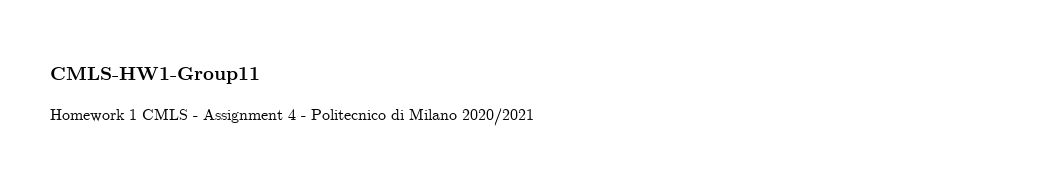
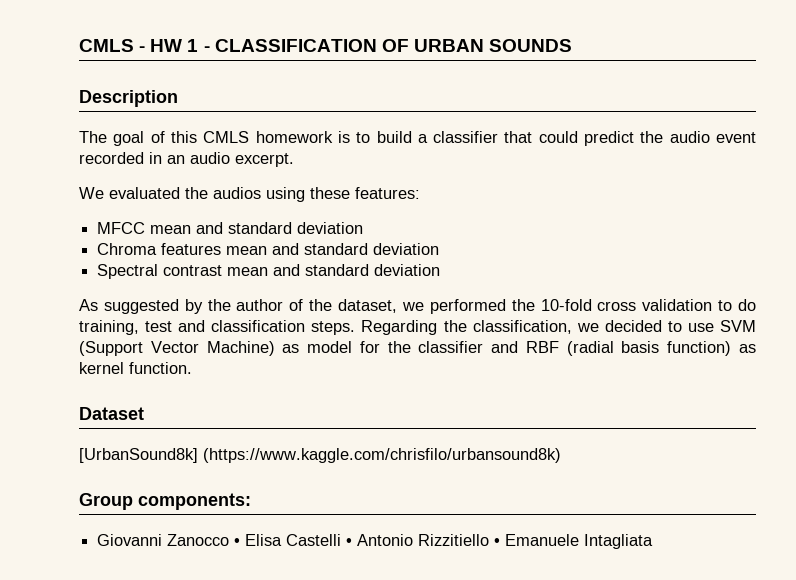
[50,66,260,84] [50,108,534,126] CMLS-HW1-Group11 // Homework 1 CMLS - Assignment 4 - Politecnico di Milano 2020/2021 -> [79,39,573,52] [79,90,178,107] [79,131,756,146] [79,152,294,167] [79,187,420,202] [97,222,364,234] [97,243,440,255] [97,264,441,279] [79,299,757,314] [79,320,757,335] [79,341,756,356] [79,362,192,374] [79,407,144,420] [79,448,561,463] [79,493,251,510] [97,534,654,549] CMLS - HW 1 - CLASSIFICATION OF URBAN SOUNDS // Description // The goal of this CMLS homework is to build a classifier that could predict the audio event recorded in an audio excerpt. // We evaluated the audios using these features: // MFCC mean and standard deviation // Chroma features mean and standard deviation // Spectral contrast mean and standard deviation // As suggested by the author of the dataset, we performed the 10-fold cross validation to do training, test and classification steps. Regarding the classification, we decided to use SVM (Support Vector Machine) as model for the classifier and RBF (radial basis function) as kernel function. // Dataset // [UrbanSound8k] (https://www.kaggle.com/chrisfilo/urbansound8k) // Group components: // Giovanni Zanocco • Elisa Castelli • Antonio Rizzitiello • Emanuele Intagliata

